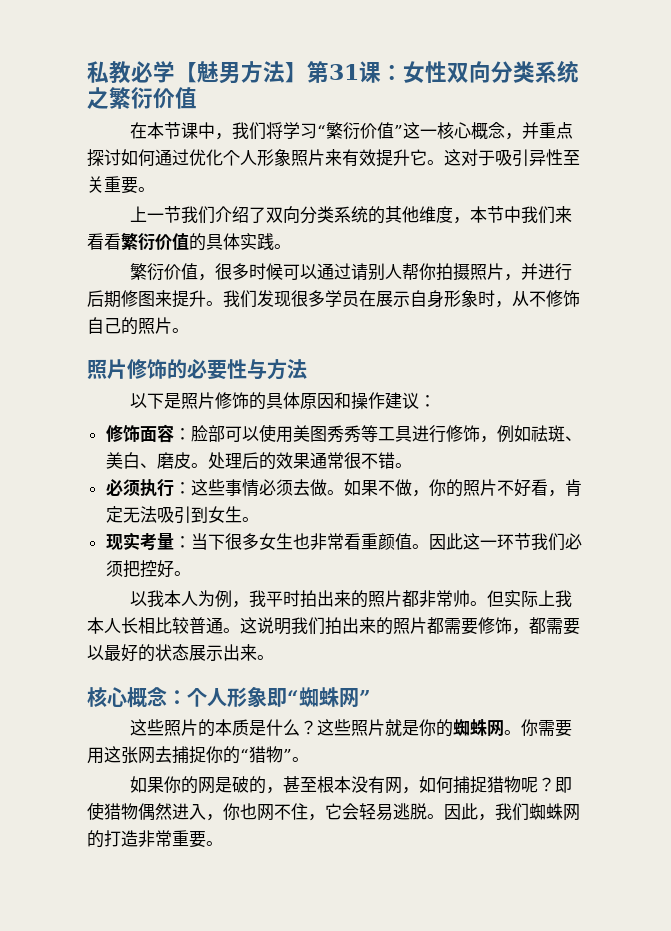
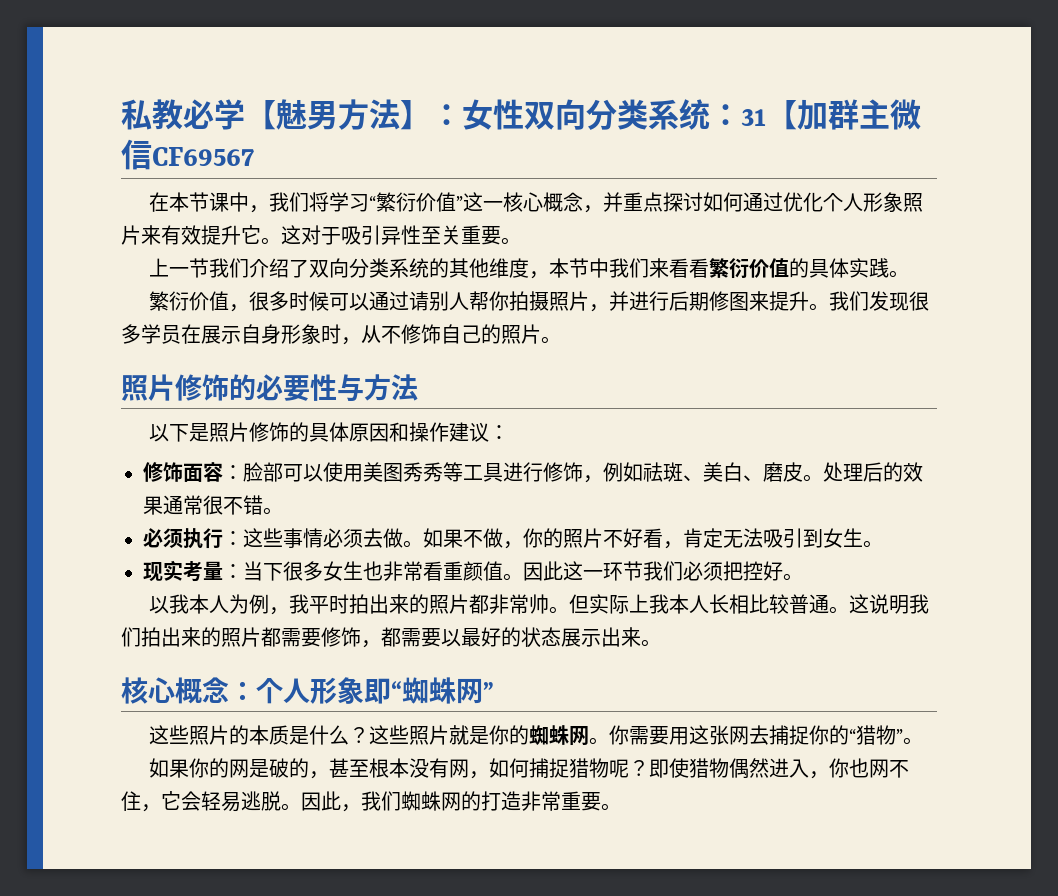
[307,61,381,83] 第31课 -> (431, 115) none
[87,87,197,109] 之繁衍价值 -> [710,99,921,130] [121,139,254,170] ：31【加群主微信CF69567

